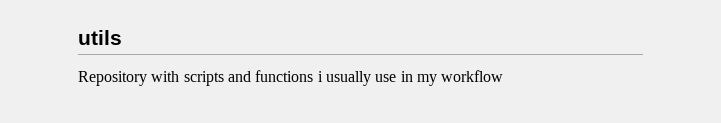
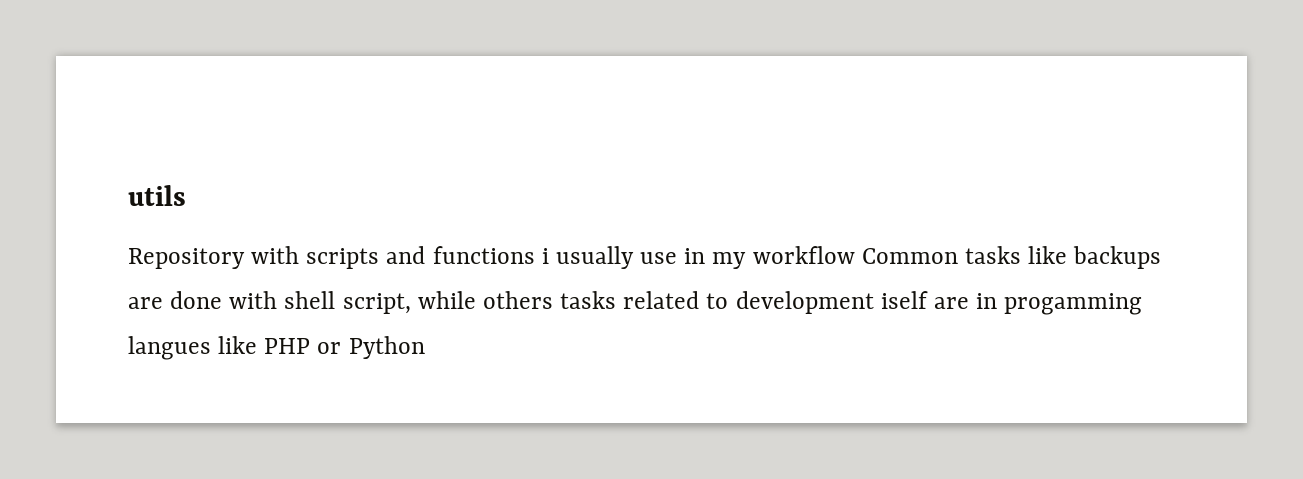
(504, 76) none -> [861,246,1162,269] [128,291,1143,315] [128,336,425,360] Common tasks like backups are done with shell script, while others tasks related to development iself are in progamming langues like PHP or Python

